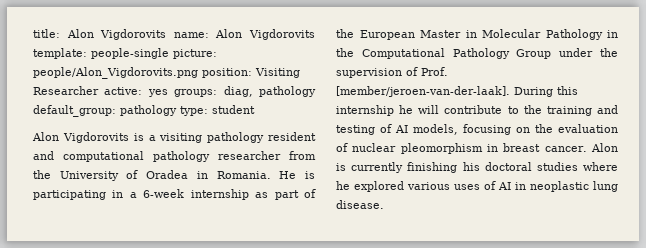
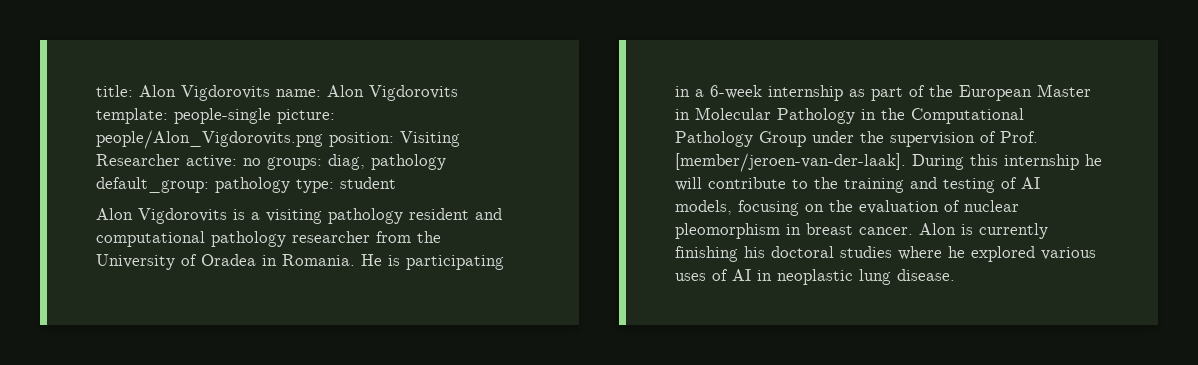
[147,89,168,97] yes -> [243,158,261,166] no

